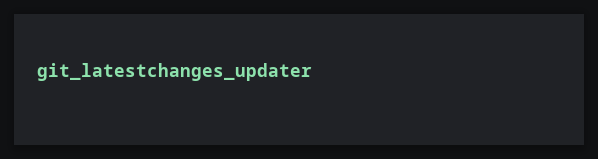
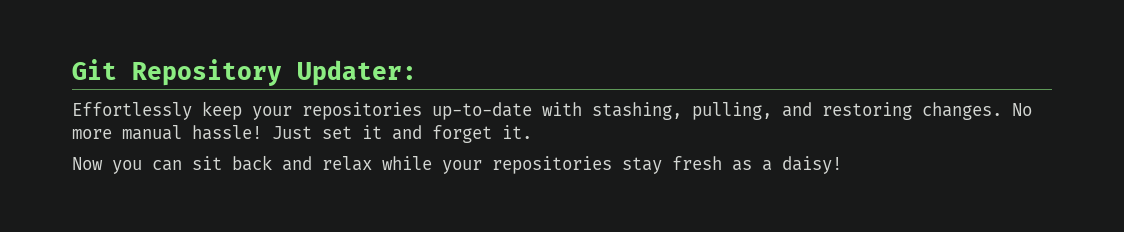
[37,63,312,81] git_latestchanges_updater -> [72,59,417,86] [72,101,1032,120] [72,125,532,143] [72,155,842,174] Git Repository Updater: // Effortlessly keep your repositories up-to-date with stashing, pulling, and restoring changes. No more manual hassle! Just set it and forget it. // Now you can sit back and relax while your repositories stay fresh as a daisy!

